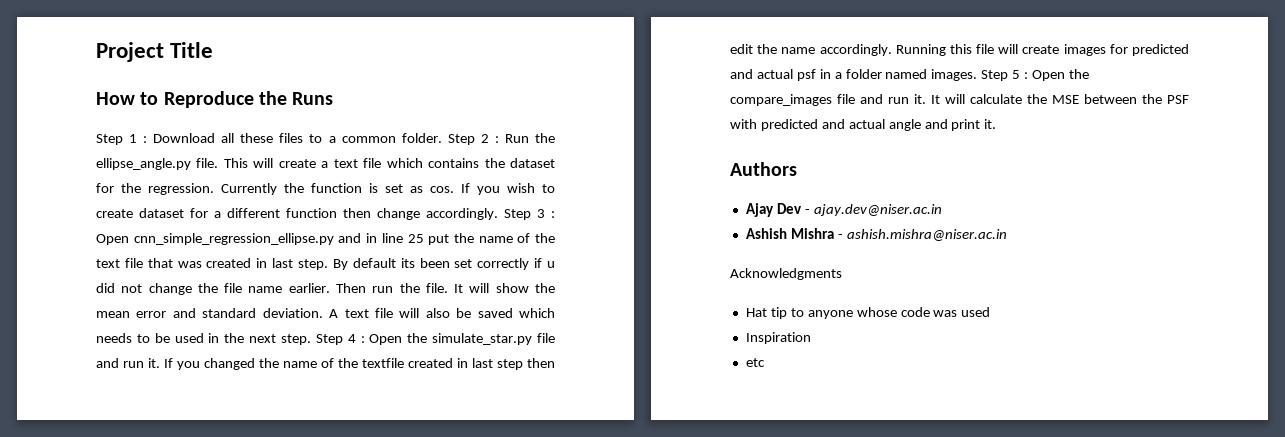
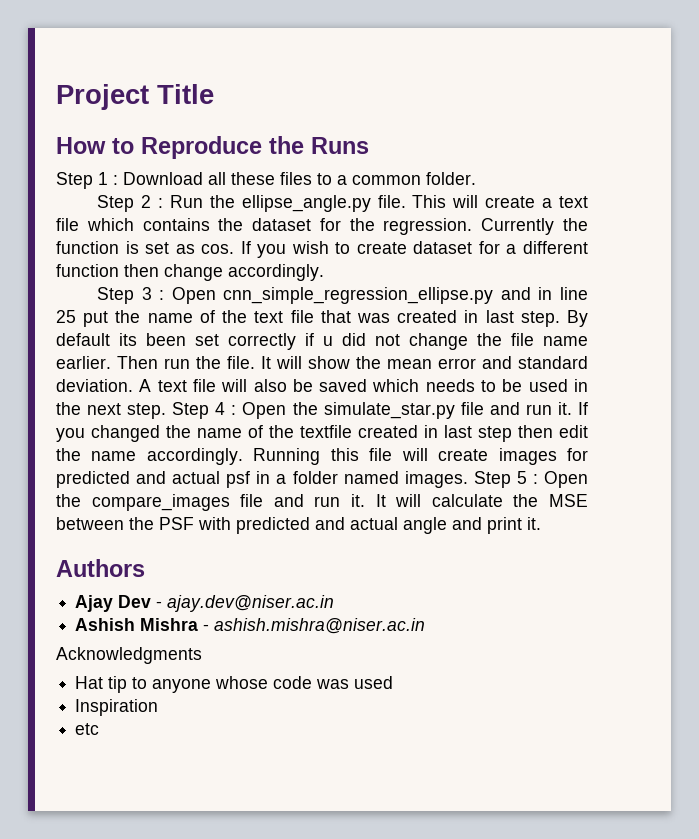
(442, 138) none -> (476, 178) //
(498, 214) none -> (324, 272) //

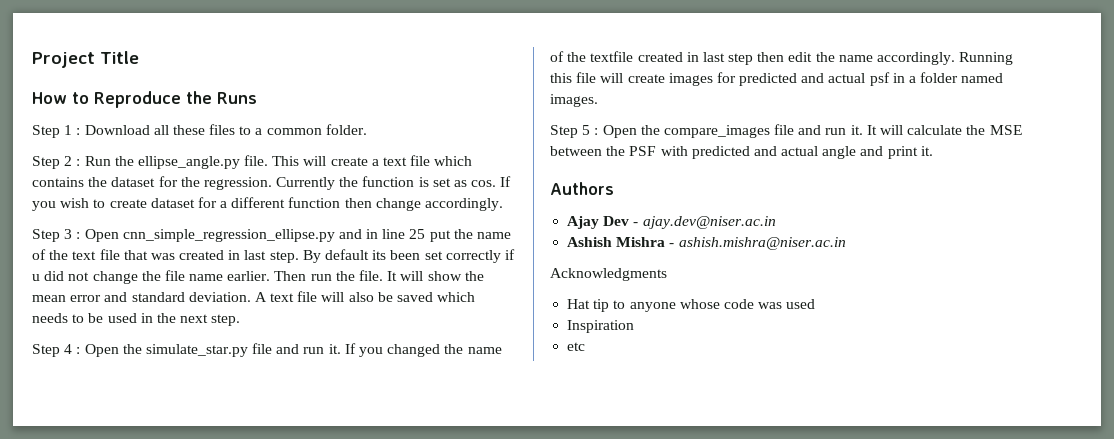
(167, 411) none -> (241, 320) //
(468, 479) none -> (598, 100) //

